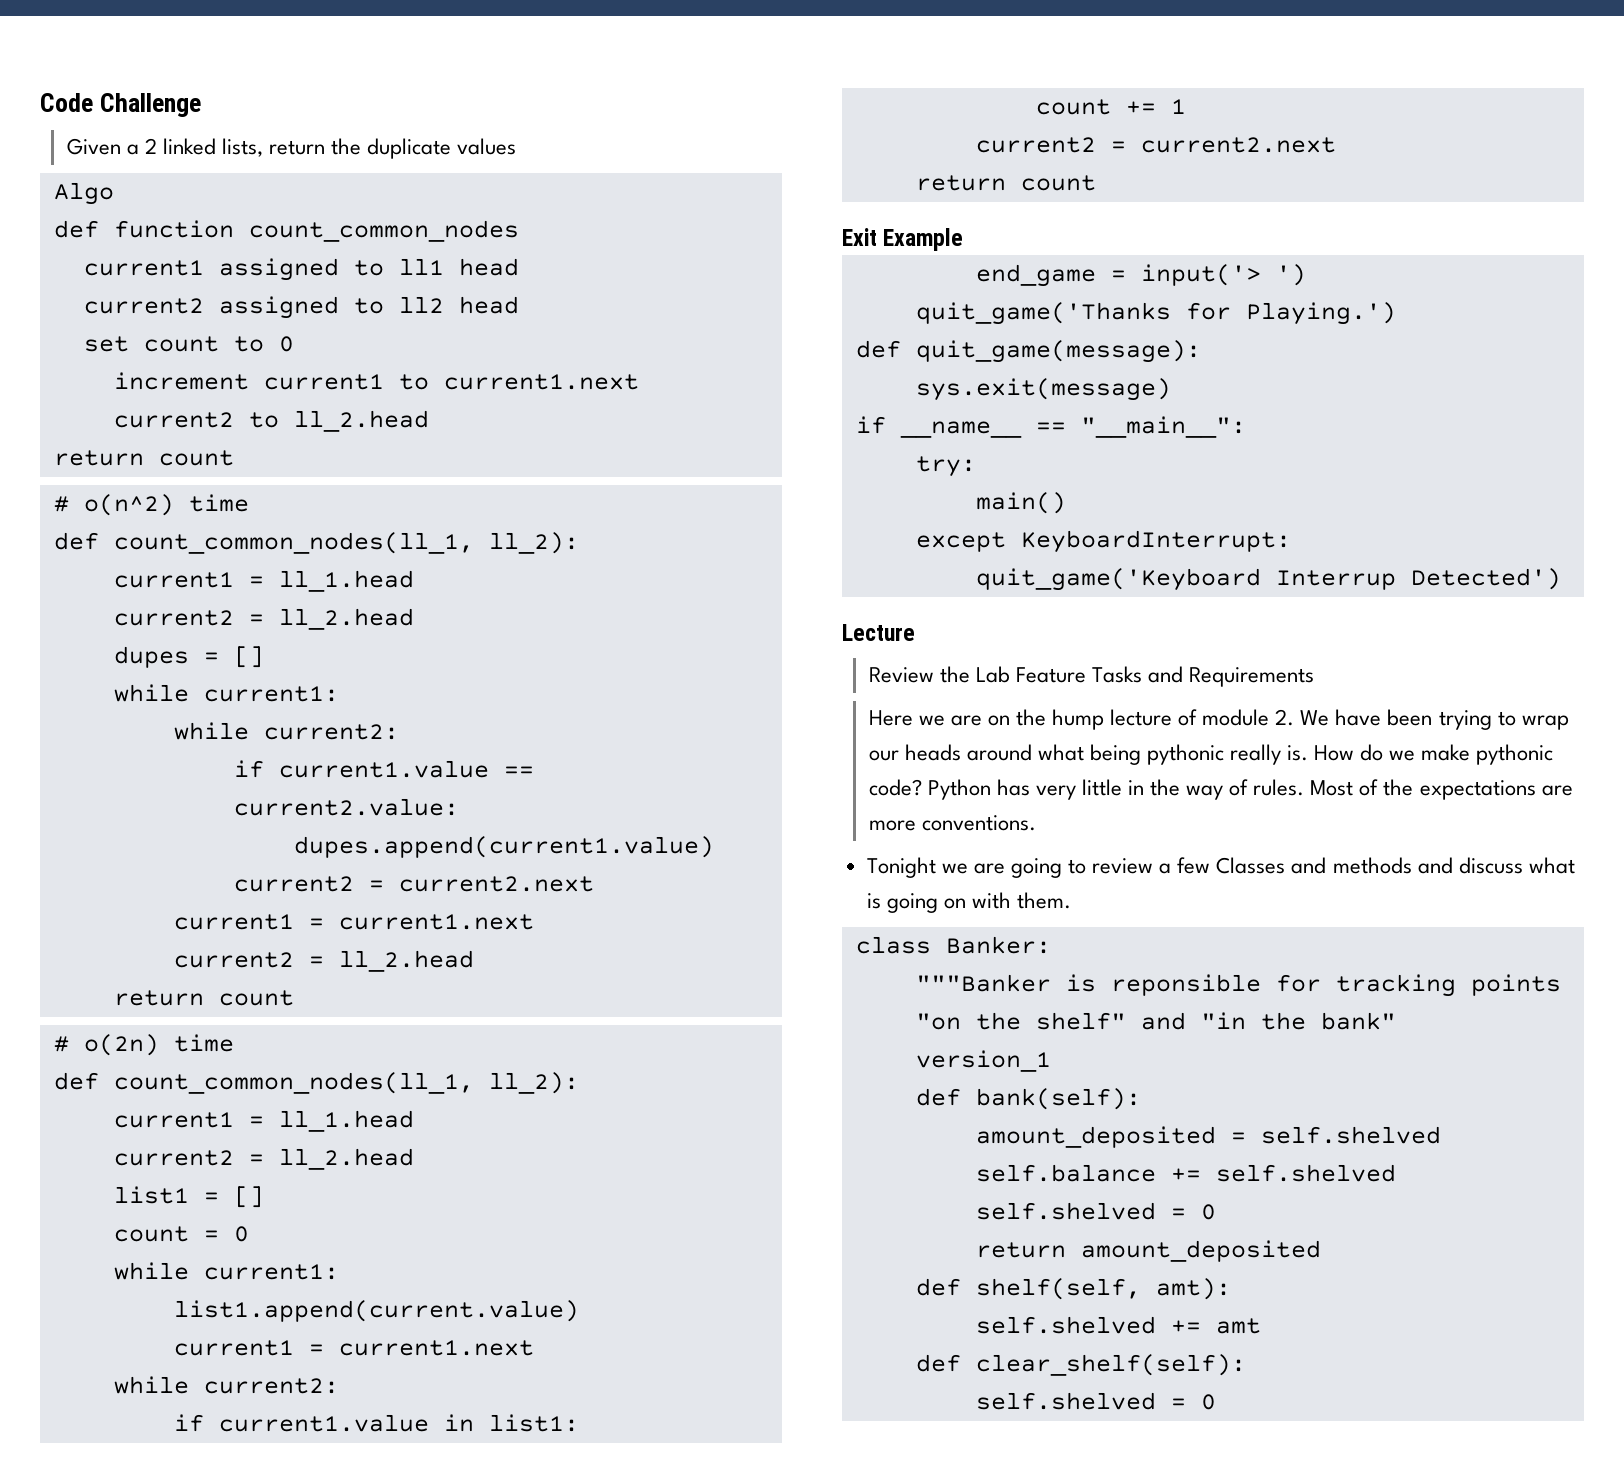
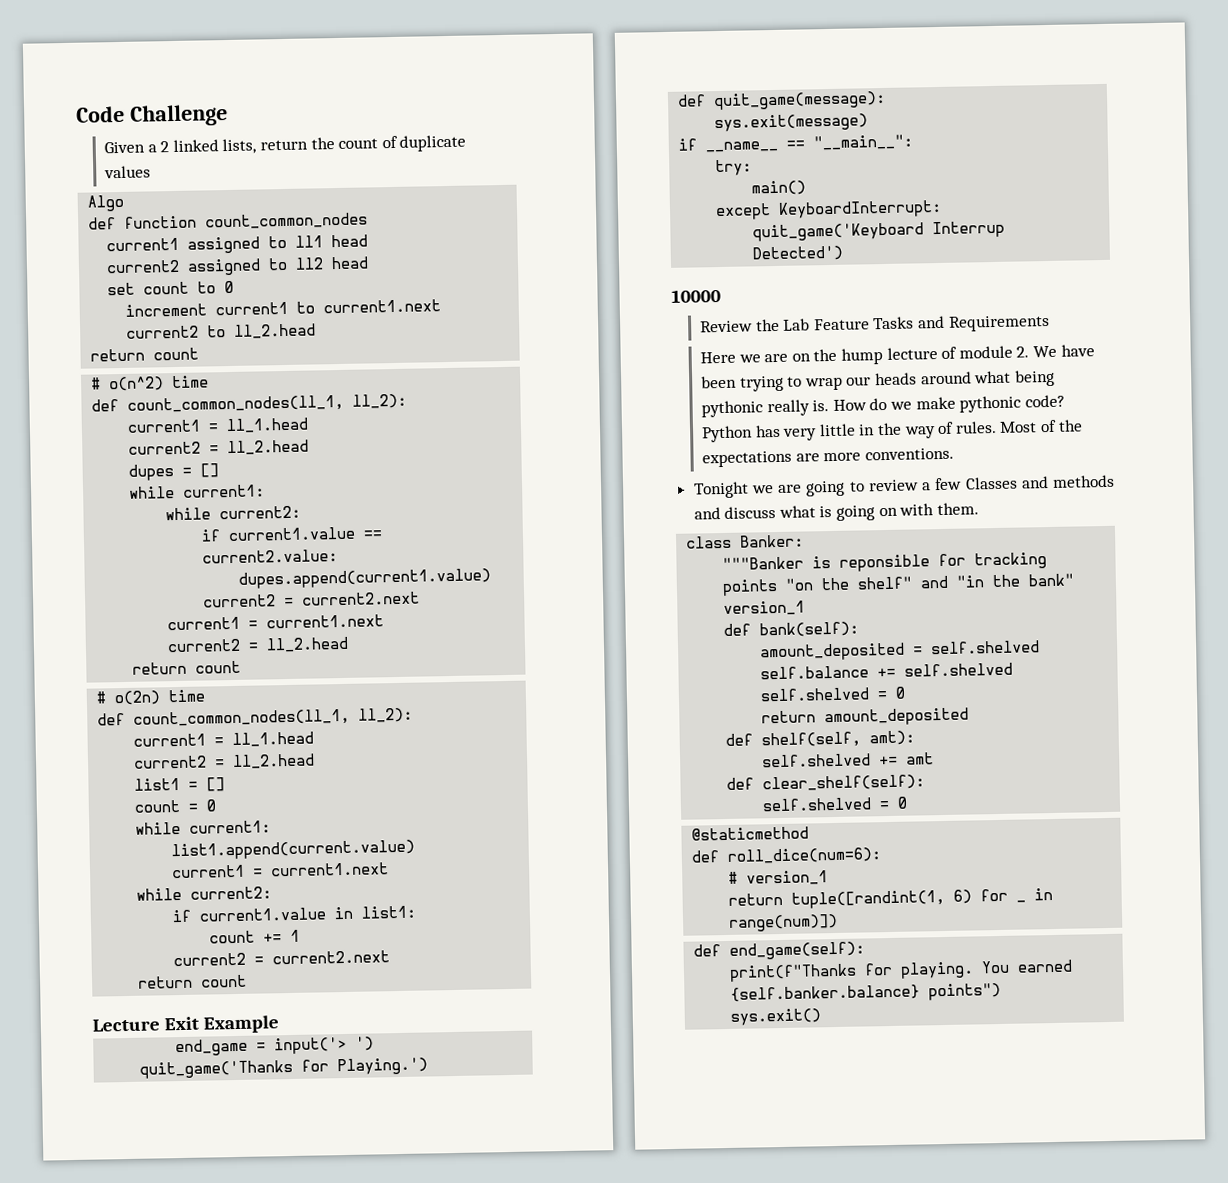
(362, 146) none -> [338,135,398,149] count of
(1096, 183) none -> [92,1018,160,1032] Lecture
[842,624,915,641] Lecture -> [671,288,721,303] 10000
(1216, 1402) none -> [691,826,810,841] [691,847,882,864] [728,870,829,886] [728,887,1054,909] [728,913,839,932] [693,941,866,960] [729,959,1074,982] [730,982,1002,1002] [730,1008,822,1026] // @staticmethod // def roll_dice(num=6): // # version_1 // return tuple([randint(1, 6) for _ in range(num)]) // def end_game(self): // print(f"Thanks for playing. You earned {self.banker.balance} points") // sys.exit()

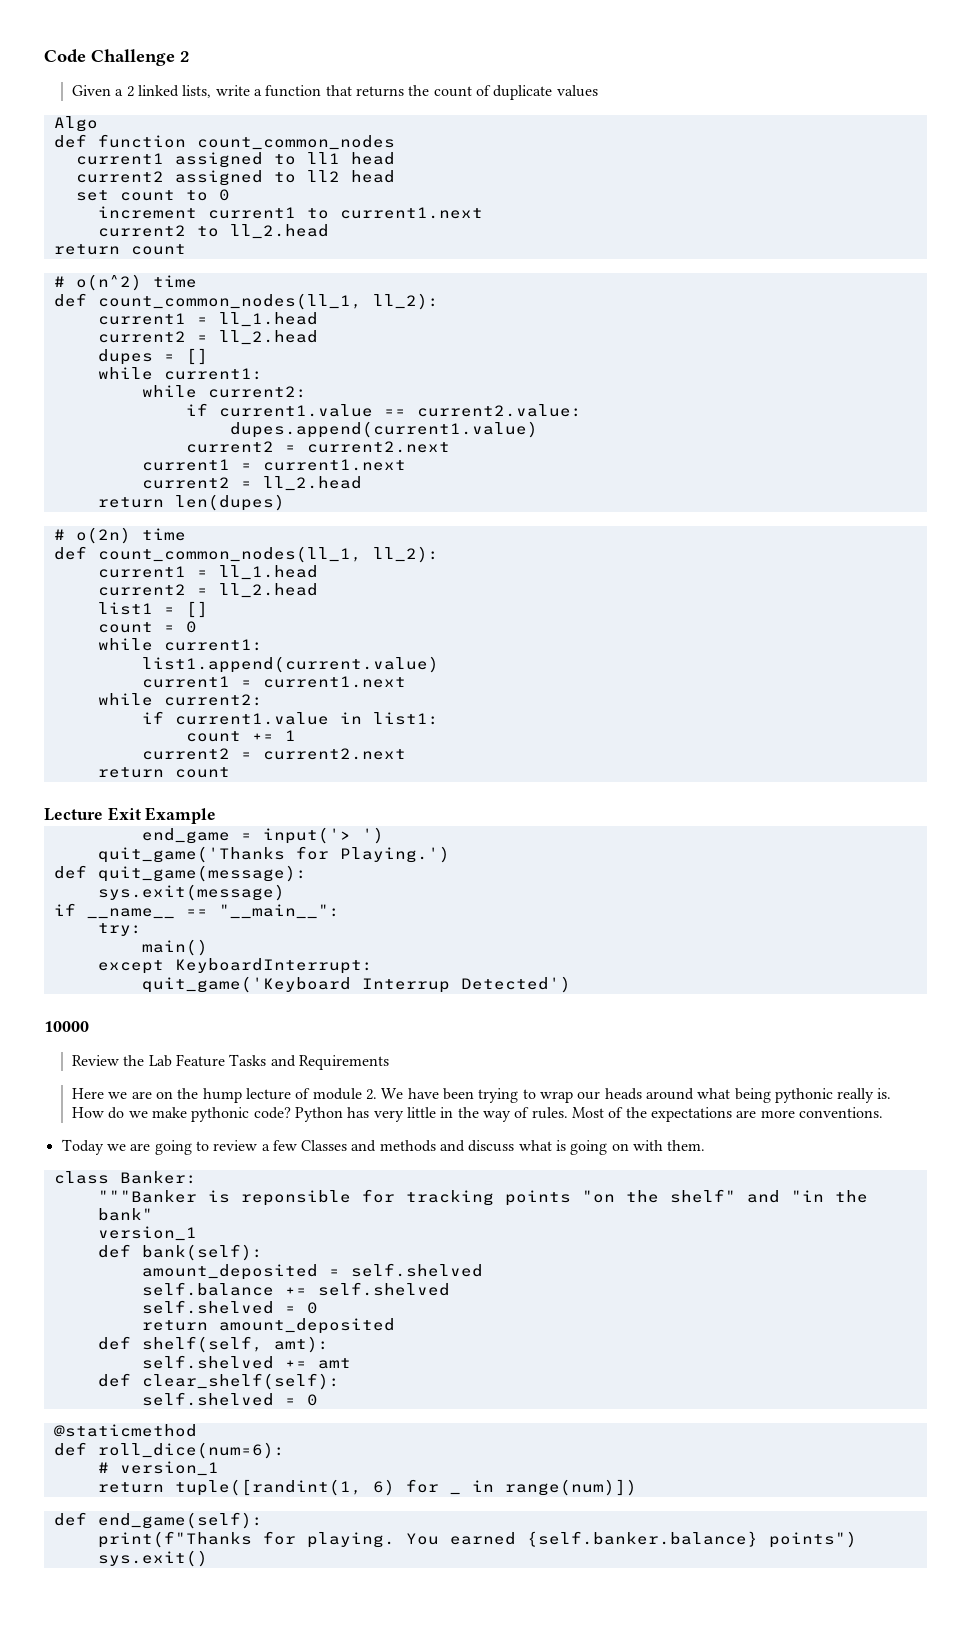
(228, 115) none -> [180,51,190,62] 2
[260,139,309,151] return -> [215,85,404,97] write a function that returns
[195,660,242,674] count -> [174,494,285,511] len(dupes)
[693,481,749,499] Tonight -> [61,1139,104,1155] Today

